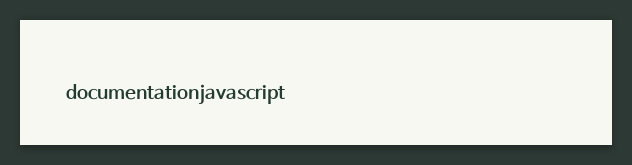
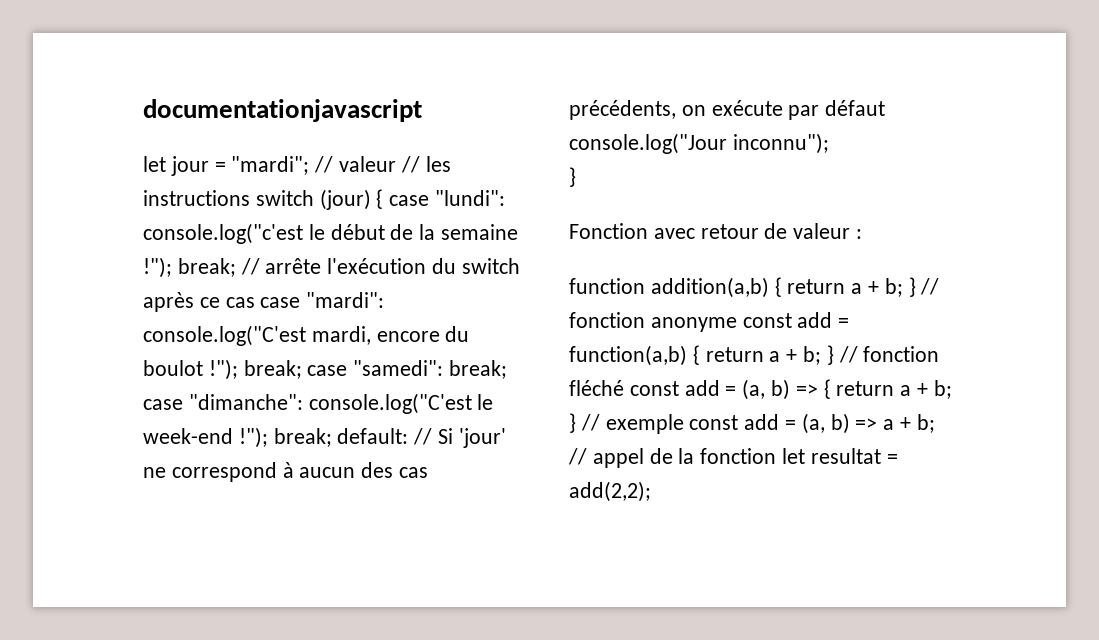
(285, 94) none -> [143,156,451,176] [143,189,506,210] [143,223,519,244] [143,257,520,278] [143,292,385,312] [143,325,470,346] [143,359,508,380] [143,393,494,414] [143,427,506,448] [143,462,429,482] [569,100,886,120] [569,133,829,154] [569,167,576,187] [569,223,863,239] [569,277,940,298] [569,312,850,332] [569,345,940,366] [569,379,952,400] [569,413,935,434] [568,448,898,468] [569,481,651,502] // let jour = "mardi"; // valeur // les instructions switch (jour) { case "lundi": console.log("c'est le début de la semaine !"); break; // arrête l'exécution du switch après ce cas case "mardi": console.log("C'est mardi, encore du boulot !"); break; case "samedi": break; case "dimanche": console.log("C'est le week-end !"); break; default: // Si 'jour' ne correspond à aucun des cas précédents, on exécute par défaut console.log("Jour inconnu"); // } // Fonction avec retour de valeur : // function addition(a,b) { return a + b; } // fonction anonyme const add = function(a,b) { return a + b; } // fonction fléché const add = (a, b) => { return a + b; } // exemple const add = (a, b) => a + b; // appel de la fonction let resultat = add(2,2);

